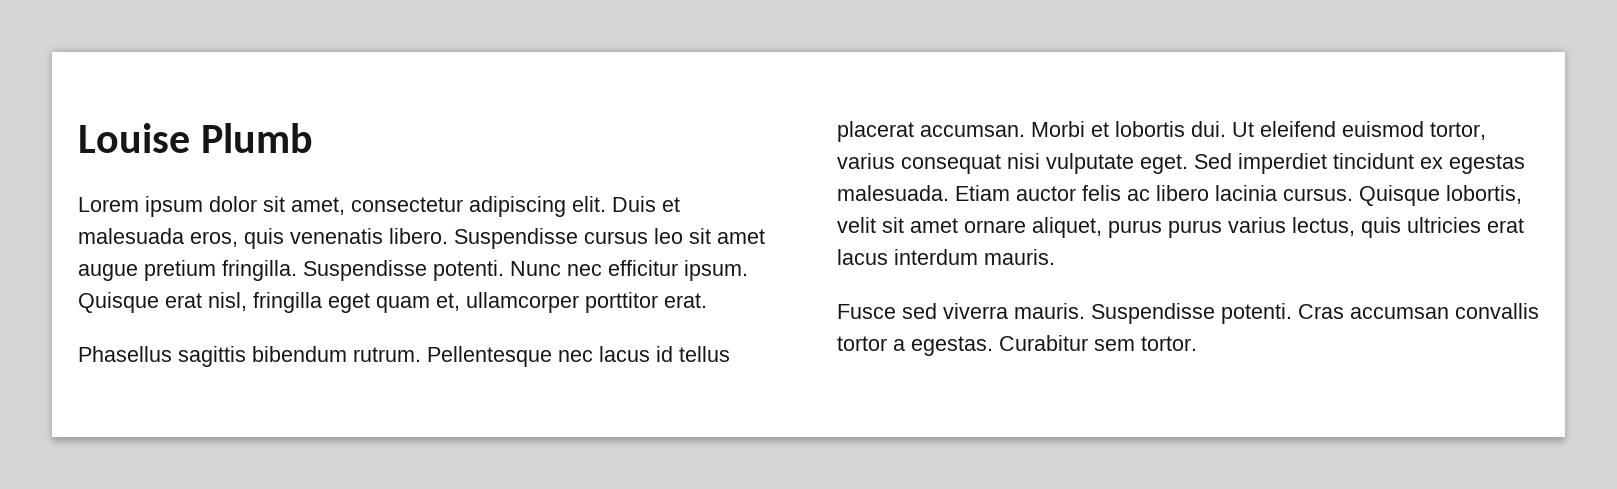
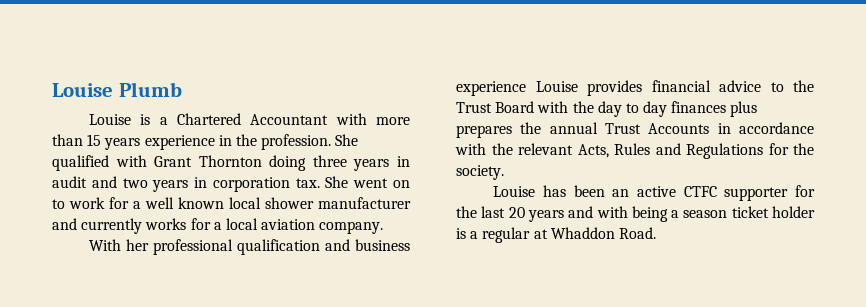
[78,196,680,217] [78,228,765,249] [78,260,748,281] [78,292,707,313] [78,346,730,367] [837,121,1486,142] [837,153,1525,174] [837,185,1522,206] [837,217,1524,238] [837,249,1055,265] [837,303,1539,324] [837,335,1197,356] Lorem ipsum dolor sit amet, consectetur adipiscing elit. Duis et malesuada eros, quis venenatis libero. Suspendisse cursus leo sit amet augue pretium fringilla. Suspendisse potenti. Nunc nec efficitur ipsum. Quisque erat nisl, fringilla eget quam et, ullamcorper porttitor erat. // Phasellus sagittis bibendum rutrum. Pellentesque nec lacus id tellus placerat accumsan. Morbi et lobortis dui. Ut eleifend euismod tortor, varius consequat nisi vulputate eget. Sed imperdiet tincidunt ex egestas malesuada. Etiam auctor felis ac libero lacinia cursus. Quisque lobortis, velit sit amet ornare aliquet, purus purus varius lectus, quis ultricies erat lacus interdum mauris. // Fusce sed viverra mauris. Suspendisse potenti. Cras accumsan convallis tortor a egestas. Curabitur sem tortor. -> [89,113,410,125] [52,134,359,150] [52,155,410,171] [52,176,410,192] [52,197,411,209] [52,218,384,234] [89,239,410,255] [456,80,814,96] [456,101,758,117] [456,122,814,138] [455,143,814,159] [456,165,504,180] [493,185,815,201] [456,206,815,222] [456,227,656,243] Louise is a Chartered Accountant with more than 15 years experience in the profession. She qualified with Grant Thornton doing three years in audit and two years in corporation tax. She went on to work for a well known local shower manufacturer and currently works for a local aviation company. // With her professional qualification and business experience Louise provides financial advice to the Trust Board with the day to day finances plus prepares the annual Trust Accounts in accordance with the relevant Acts, Rules and Regulations for the society. // Louise has been an active CTFC supporter for the last 20 years and with being a season ticket holder is a regular at Whaddon Road.

